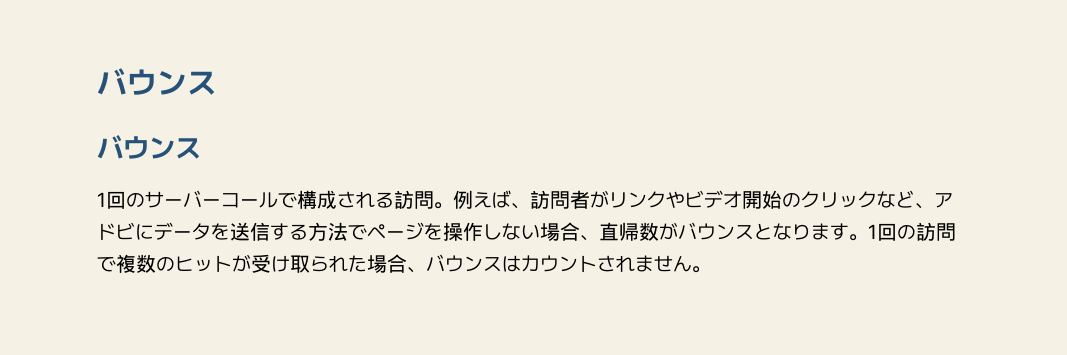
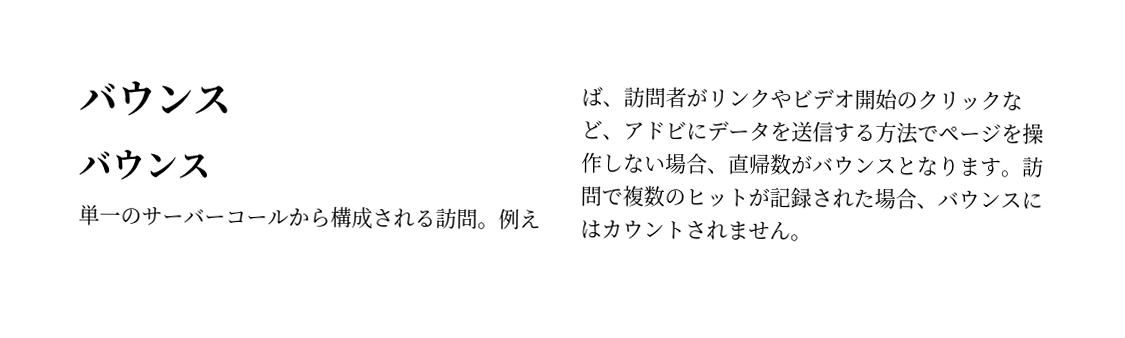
[97,191,126,209] 1回 -> [78,204,121,226] 単一
[278,193,297,208] で -> [288,207,331,228] から
[868,223,916,241] 1回の -> (1023, 174) none
[251,254,329,273] 受け取ら -> [769,186,833,209] 記録さ
(502, 264) none -> [1021,192,1043,210] に

